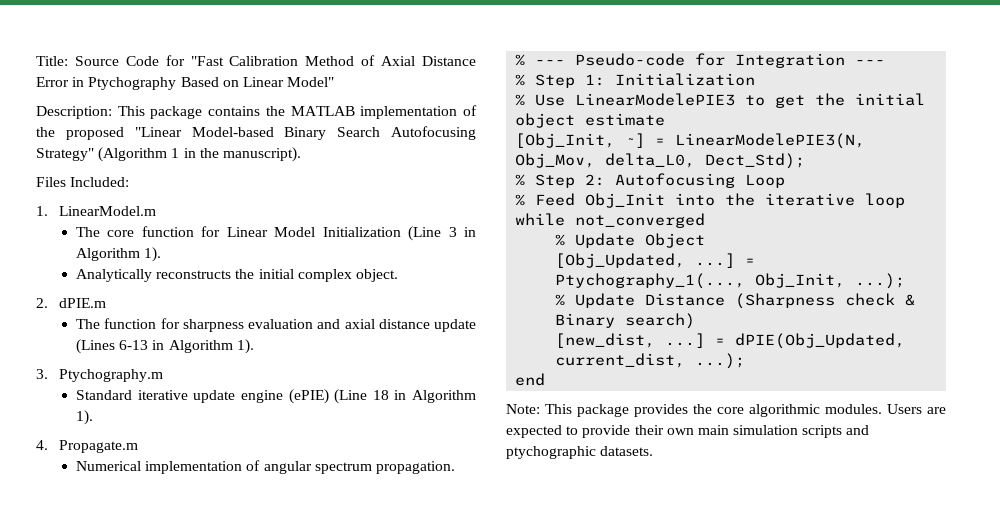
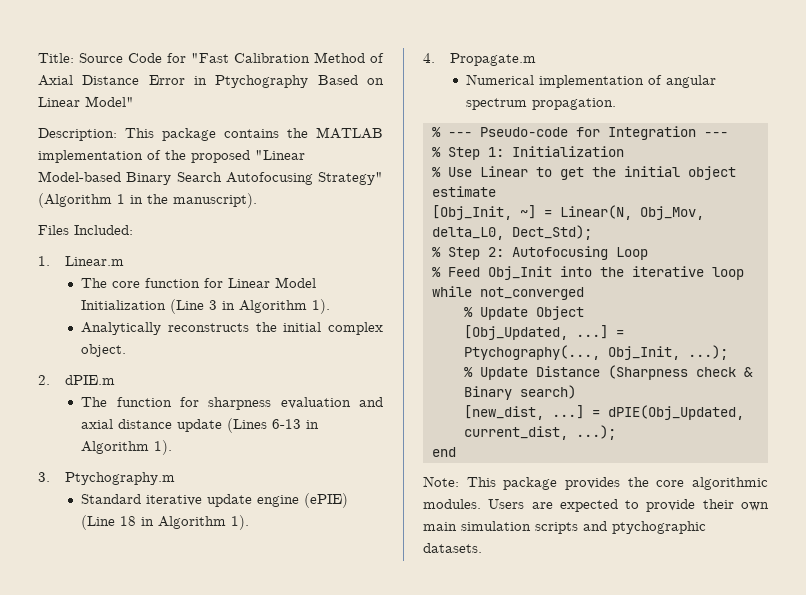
[58,206,156,216] LinearModel.m -> [64,256,124,266] Linear.m
[575,93,736,106] LinearModelePIE3 -> [480,166,528,177] Linear
[675,133,866,149] LinearModelePIE3(N, -> [560,205,632,220] Linear(N,
[555,273,746,289] Ptychography_1(..., -> [464,345,600,360] Ptychography(...,

